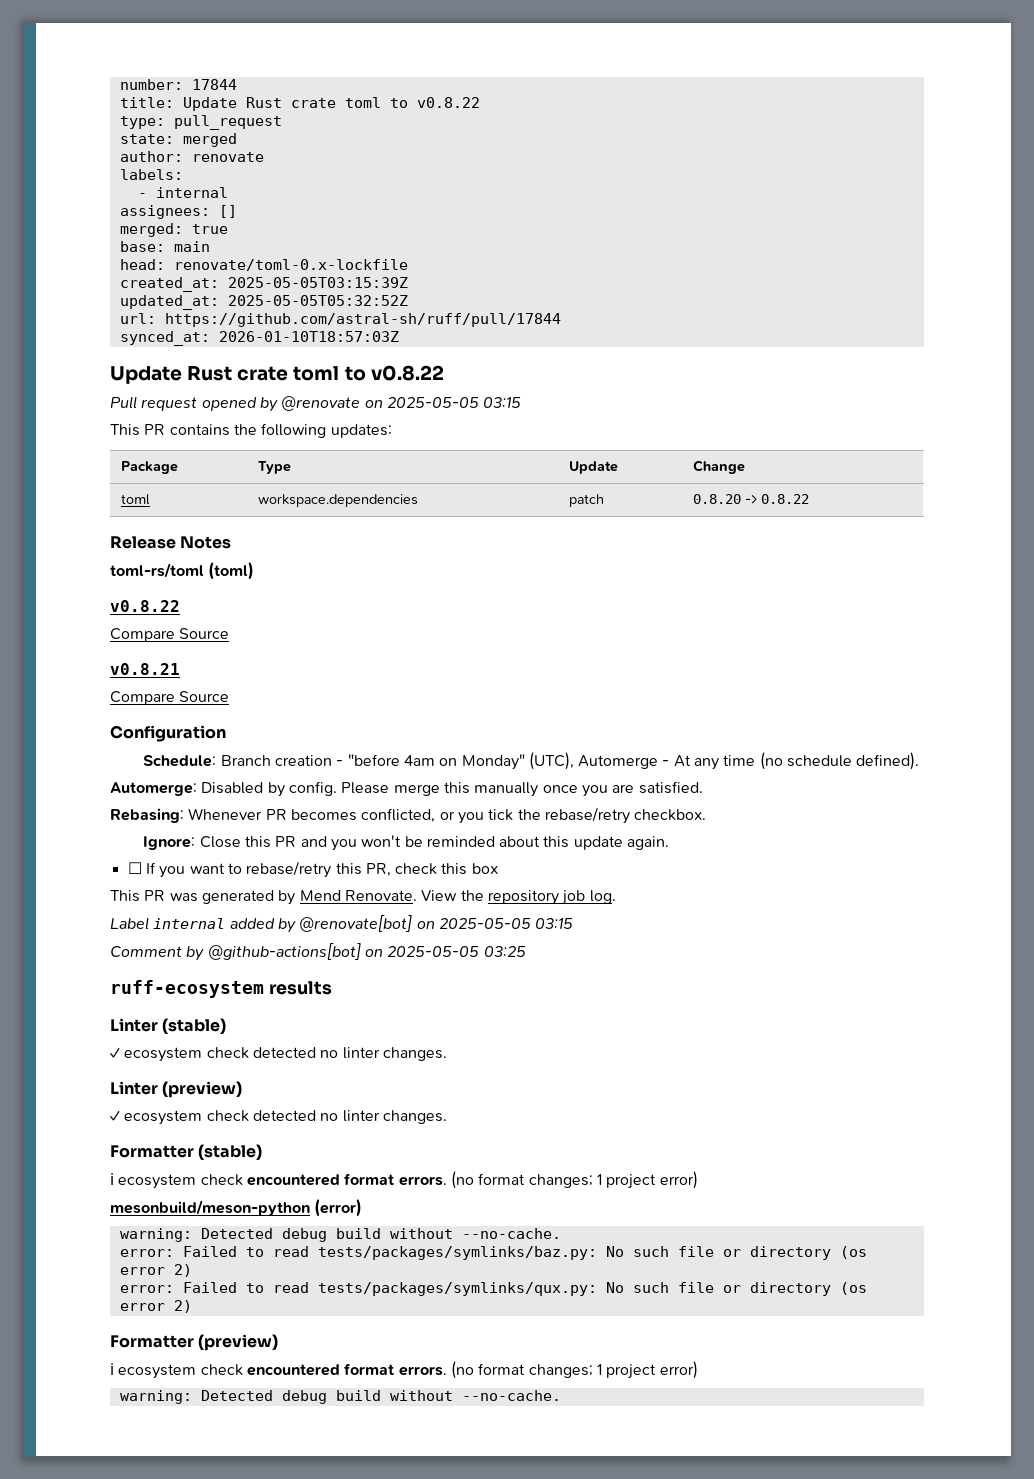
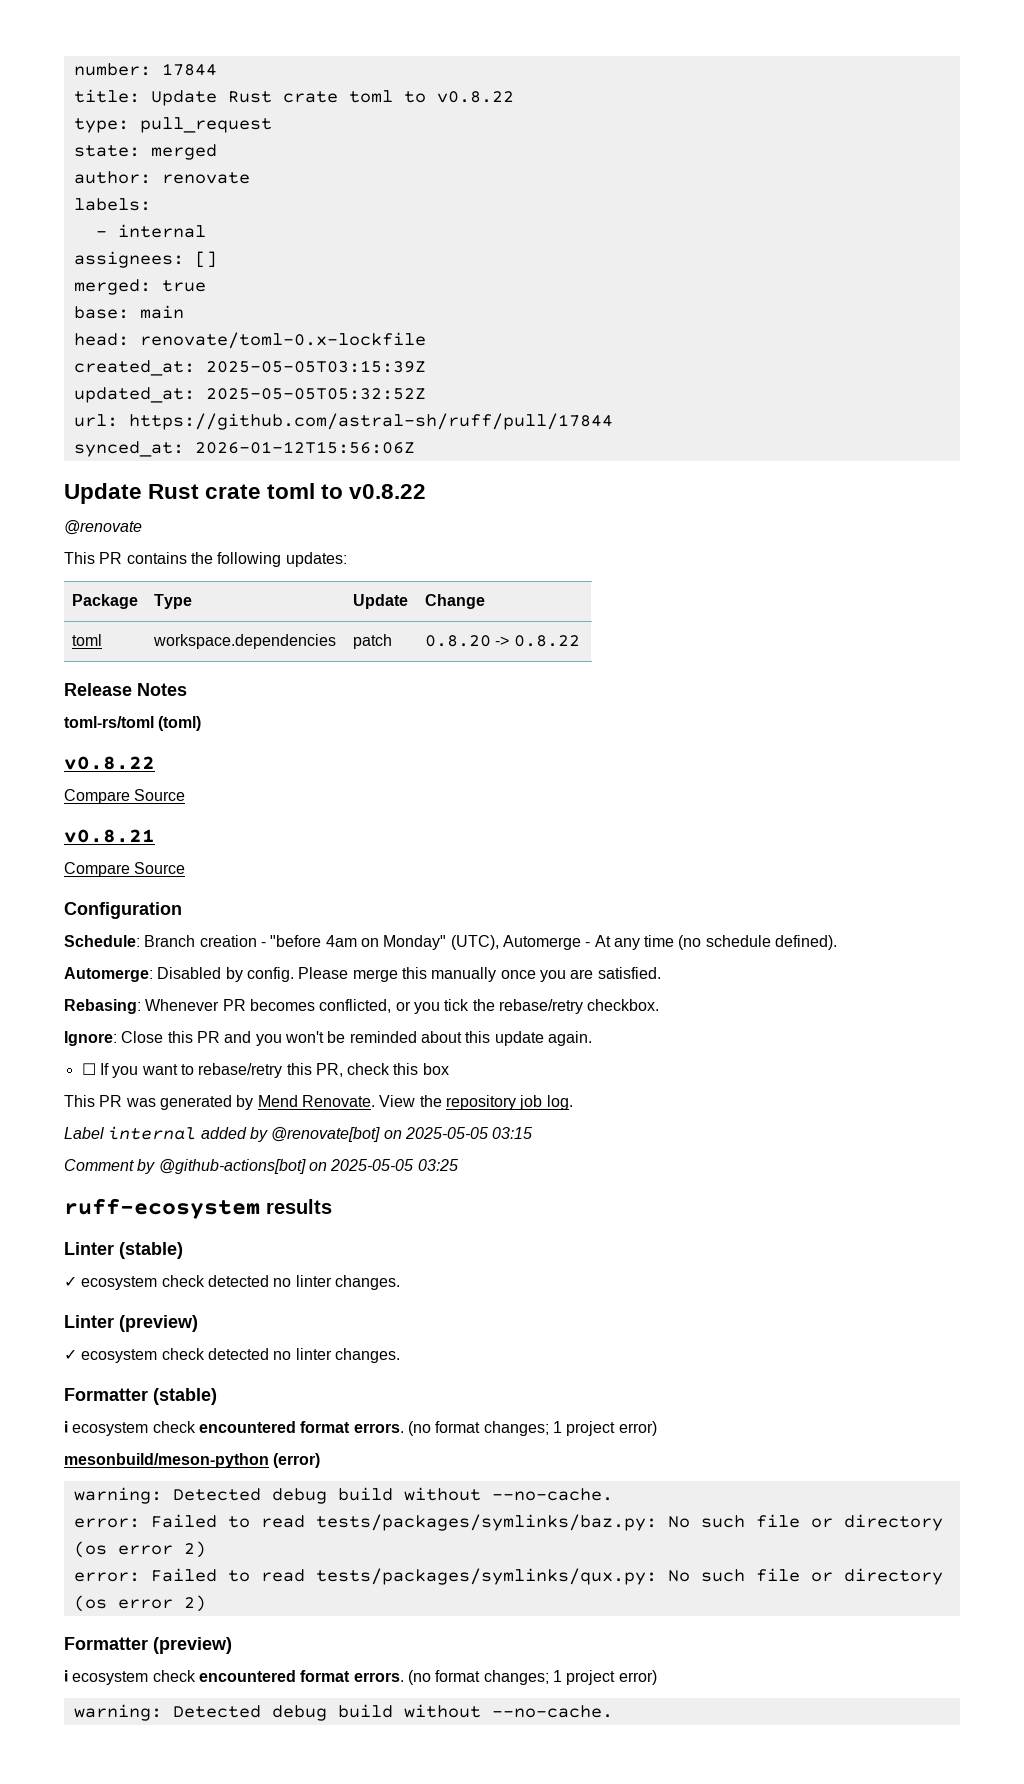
[218,331,399,342] [110,365,444,384] [110,396,522,412] 2026-01-10T18:57:03Z // Update Rust crate toml to v0.8.22 // Pull request opened by @renovate on 2025-05-05 03:15 -> [194,441,415,454] [64,483,427,504] [64,520,142,535] 2026-01-12T15:56:06Z // Update Rust crate toml to v0.8.22 // @renovate

